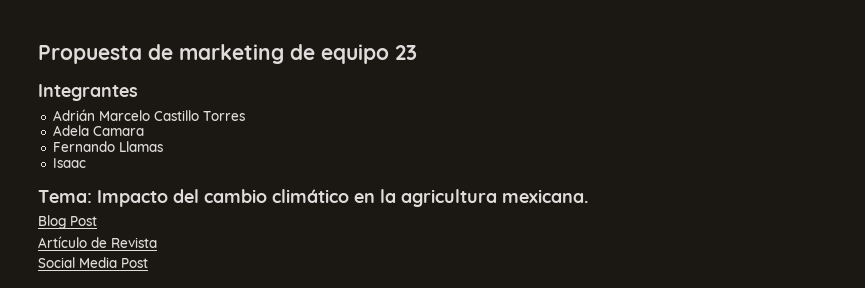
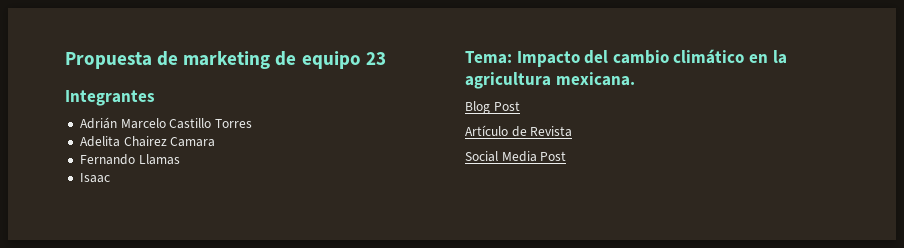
[52,125,89,136] Adela -> [79,136,167,147] Adelita Chairez

